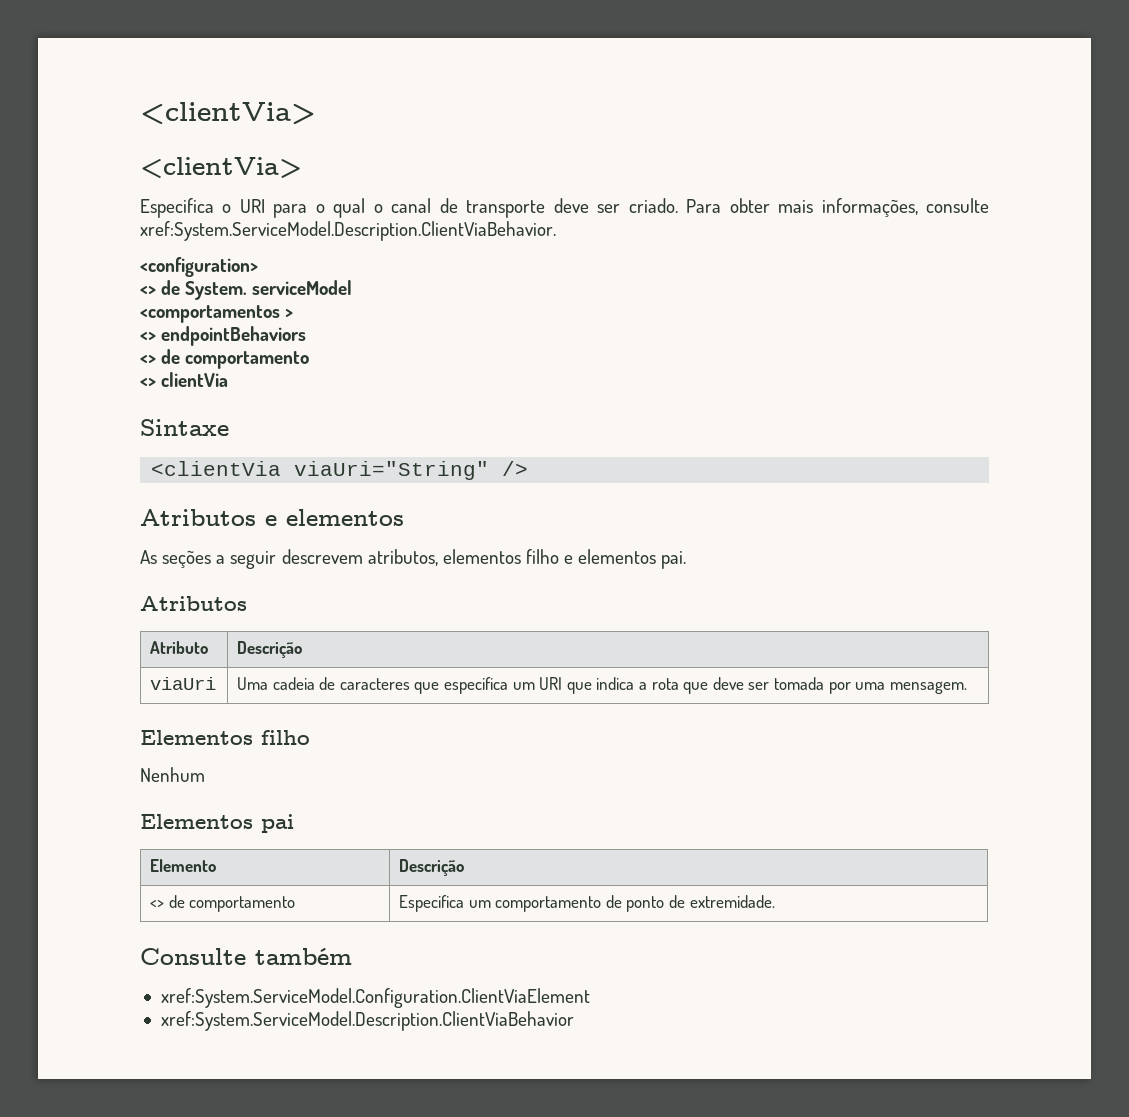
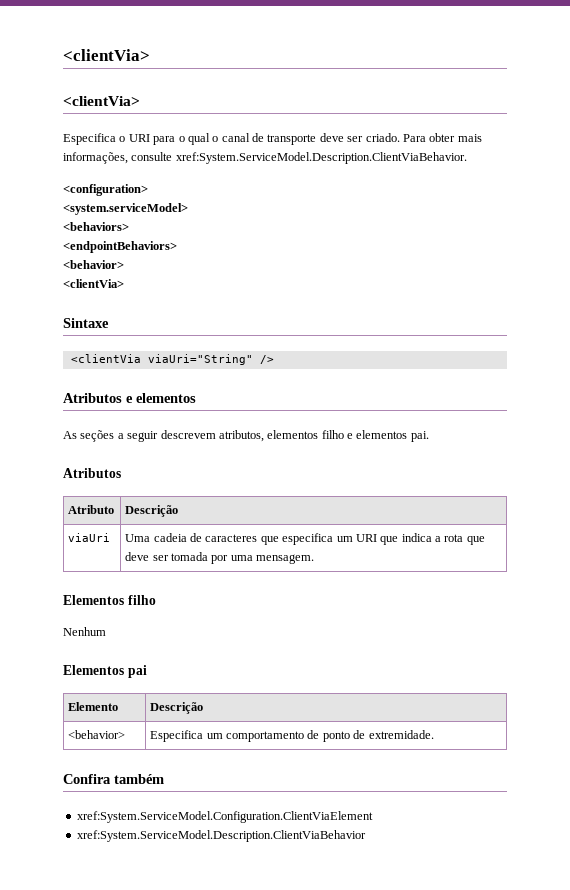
[140,280,353,300] [140,305,294,323] [140,326,307,346] [140,349,310,369] [140,372,229,387] <> de System. serviceModel // <comportamentos > // <> endpointBehaviors // <> de comportamento // <> clientVia -> [63,203,188,215] [63,222,129,231] [63,241,177,253] [63,260,124,269] [63,279,124,288] <system.serviceModel> // <behaviors> // <endpointBehaviors> // <behavior> // <clientVia>
[150,895,296,912] <> de comportamento -> [68,730,126,739] <behavior>
[140,948,246,965] Consulte -> [63,774,111,784] Confira

